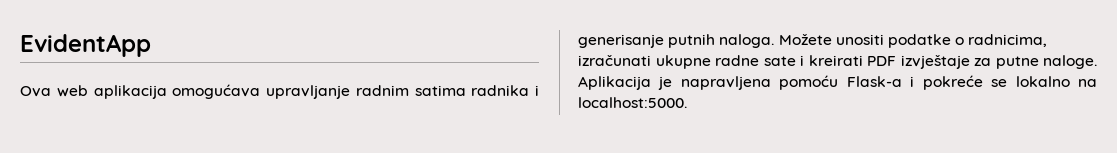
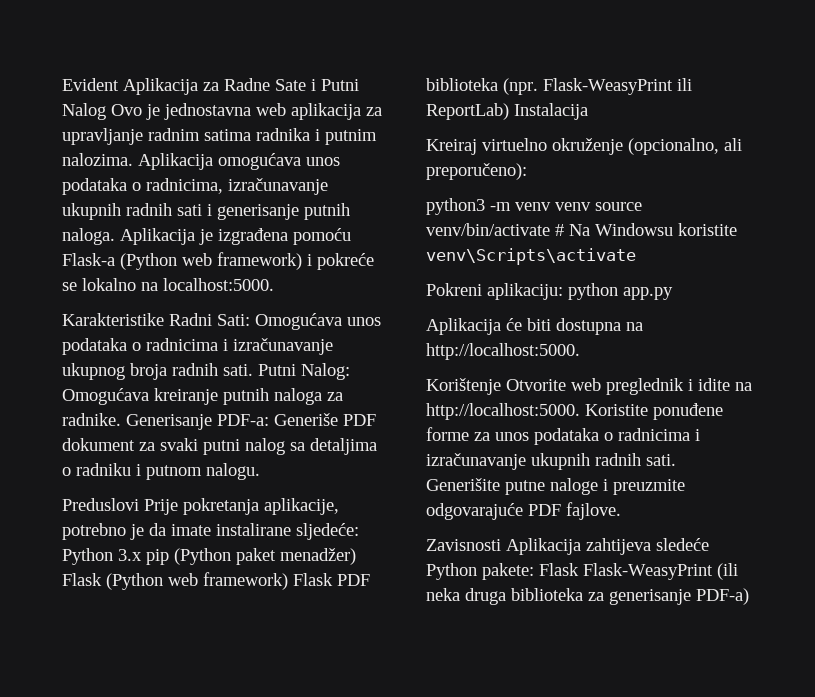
[20,34,151,57] [20,86,51,97] EvidentApp // Ova -> [62,78,359,95] [62,103,251,120] Evident Aplikacija za Radne Sate i Putni Nalog Ovo je jednostavna
[172,84,261,99] omogućava -> [366,107,382,116] za
[578,34,1048,48] [578,55,1097,69] generisanje putnih naloga. Možete unositi podatke o radnicima, izračunati ukupne radne sate i kreirati PDF izvještaje za putne naloge. -> [325,129,377,145] [62,153,340,170] [62,178,328,195] [62,203,350,220] [62,228,115,245] putnim nalozima. Aplikacija omogućava unos podataka o radnicima, izračunavanje ukupnih radnih sati i generisanje putnih naloga.
[680,76,771,90] napravljena -> [218,228,288,245] izgrađena
(902, 81) none -> [120,252,302,270] (Python web framework)
(687, 102) none -> [62,313,381,330] [62,338,333,355] [62,363,350,380] [62,388,343,405] [62,413,376,430] [62,438,377,455] [62,463,260,480] [62,498,339,515] [62,523,359,540] [62,548,356,565] [62,572,370,590] [426,78,692,95] [426,103,588,120] [426,138,742,155] [426,163,527,180] [426,198,642,215] [426,223,737,236] [426,248,636,265] [426,283,673,300] [426,318,643,335] [426,343,580,360] [426,378,752,395] [426,403,723,420] [426,427,700,445] [426,453,676,470] [426,478,685,495] [426,502,621,520] [426,538,709,555] [426,563,738,580] [426,588,749,605] // Karakteristike Radni Sati: Omogućava unos podataka o radnicima i izračunavanje ukupnog broja radnih sati. Putni Nalog: Omogućava kreiranje putnih naloga za radnike. Generisanje PDF-a: Generiše PDF dokument za svaki putni nalog sa detaljima o radniku i putnom nalogu. // Preduslovi Prije pokretanja aplikacije, potrebno je da imate instalirane sljedeće: Python 3.x pip (Python paket menadžer) Flask (Python web framework) Flask PDF biblioteka (npr. Flask-WeasyPrint ili ReportLab) Instalacija // Kreiraj virtuelno okruženje (opcionalno, ali preporučeno): // python3 -m venv venv source venv/bin/activate # Na Windowsu koristite venv\Scripts\activate // Pokreni aplikaciju: python app.py // Aplikacija će biti dostupna na http://localhost:5000. // Korištenje Otvorite web preglednik i idite na http://localhost:5000. Koristite ponuđene forme za unos podataka o radnicima i izračunavanje ukupnih radnih sati. Generišite putne naloge i preuzmite odgovarajuće PDF fajlove. // Zavisnosti Aplikacija zahtijeva sledeće Python pakete: Flask Flask-WeasyPrint (ili neka druga biblioteka za generisanje PDF-a)

